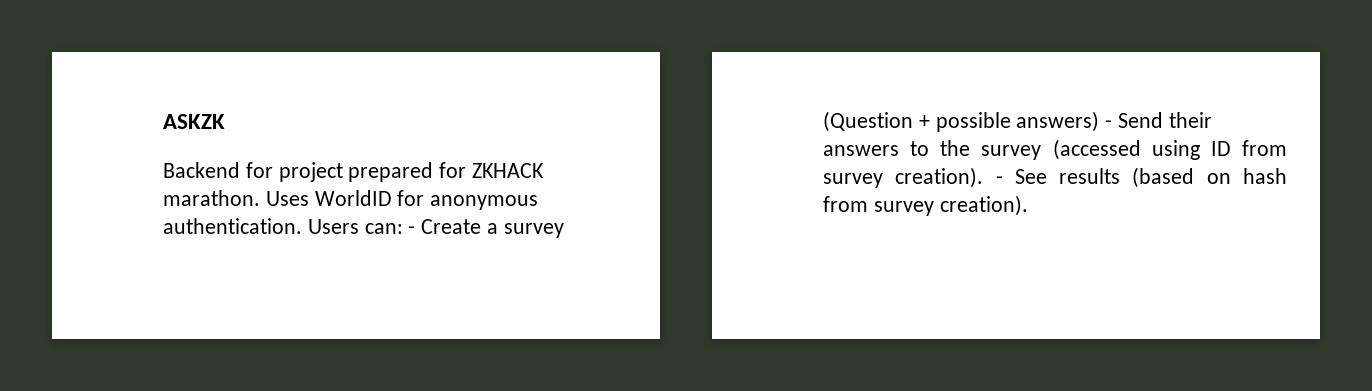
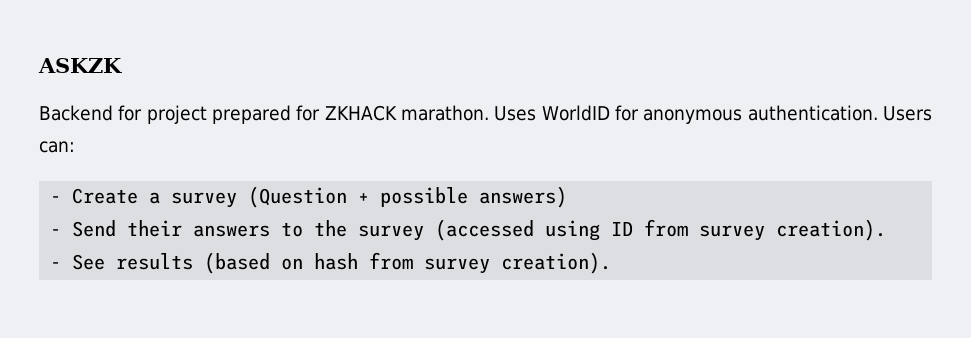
(403, 228) none -> (75, 147) //
(1100, 121) none -> (568, 197) //
(984, 177) none -> (887, 230) //

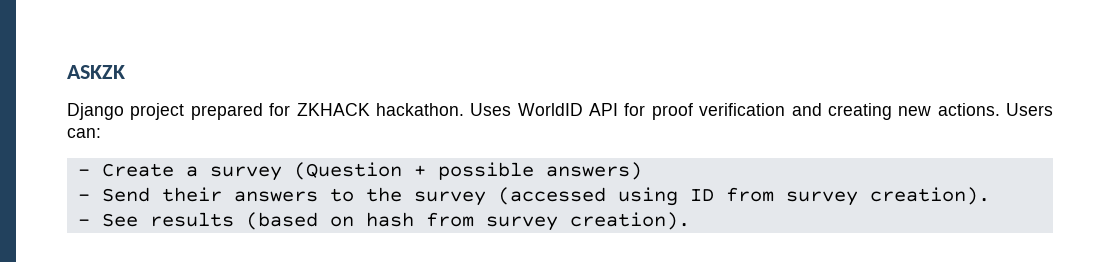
[39,105,143,121] Backend for -> [67,103,124,120] Django
[401,105,489,121] marathon. -> [375,103,464,116] hackathon.
[614,105,878,124] for anonymous authentication. -> [589,103,1000,120] API for proof verification and creating new actions.

